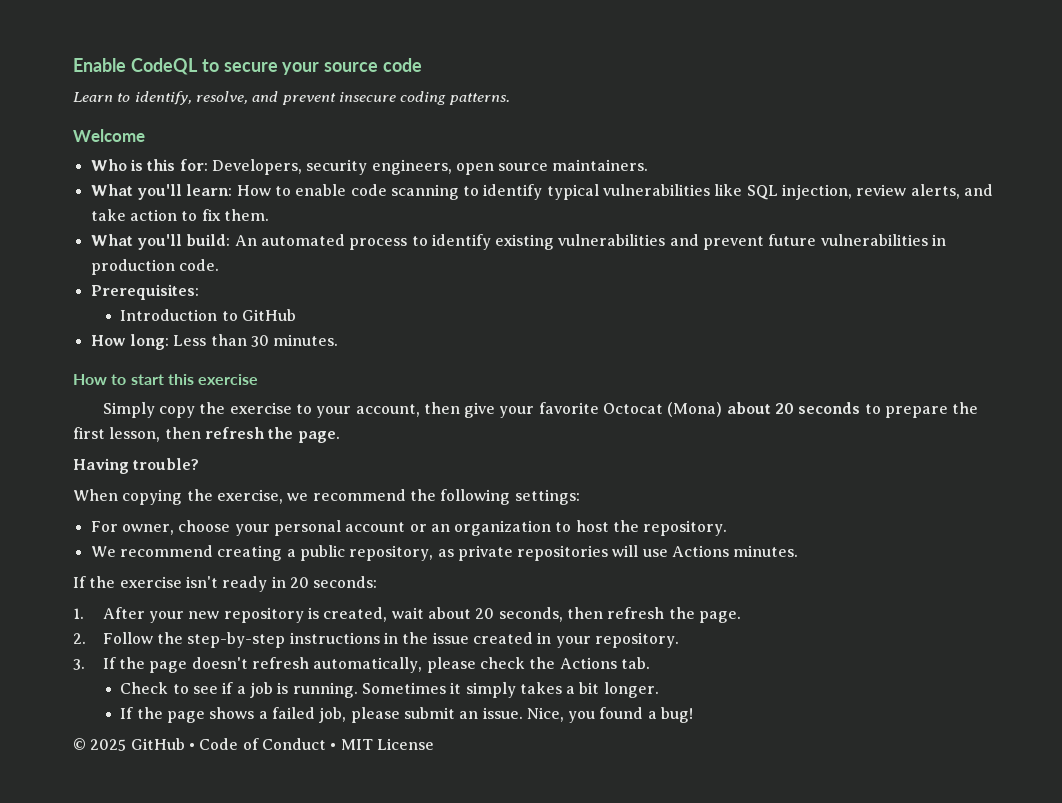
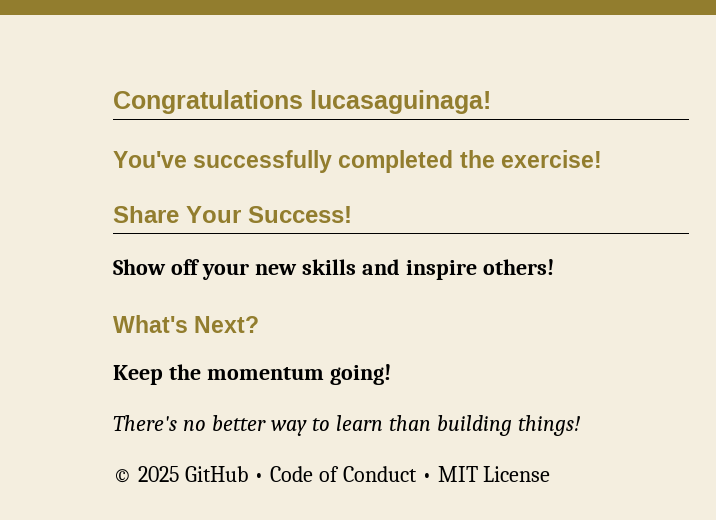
[73,58,423,75] [73,91,510,105] [73,129,145,142] [90,159,649,175] [90,184,994,200] [90,209,269,221] [90,234,947,250] [90,259,219,275] [90,284,199,300] [120,309,296,321] [90,334,339,350] [73,374,259,385] [102,402,979,418] [73,427,340,443] [73,458,200,474] [73,489,580,505] [90,520,728,536] [90,545,799,561] [73,576,378,592] [73,607,741,623] [73,632,679,648] [73,657,650,673] [120,682,659,698] [120,707,694,723] Enable CodeQL to secure your source code // Learn to identify, resolve, and prevent insecure coding patterns. // Welcome // Who is this for: Developers, security engineers, open source maintainers. // What you'll learn: How to enable code scanning to identify typical vulnerabilities like SQL injection, review alerts, and take action to fix them. // What you'll build: An automated process to identify existing vulnerabilities and prevent future vulnerabilities in production code. // Prerequisites: // Introduction to GitHub // How long: Less than 30 minutes. // How to start this exercise // Simply copy the exercise to your account, then give your favorite Octocat (Mona) about 20 seconds to prepare the first lesson, then refresh the page. // Having trouble? // When copying the exercise, we recommend the following settings: // For owner, choose your personal account or an organization to host the repository. // We recommend creating a public repository, as private repositories will use Actions minutes. // If the exercise isn't ready in 20 seconds: // 1. After your new repository is created, wait about 20 seconds, then refresh the page. // 2. Follow the step-by-step instructions in the issue created in your repository. // 3. If the page doesn't refresh automatically, please check the Actions tab. // Check to see if a job is running. Sometimes it simply takes a bit longer. // If the page shows a failed job, please submit an issue. Nice, you found a bug! -> [113,90,491,114] [113,150,602,173] [113,206,352,223] [113,259,554,280] [113,315,260,333] [113,364,391,385] [113,415,580,436] Congratulations lucasaguinaga! // You've successfully completed the exercise! // Share Your Success! // Show off your new skills and inspire others! // What's Next? // Keep the momentum going! // There's no better way to learn than building things!

